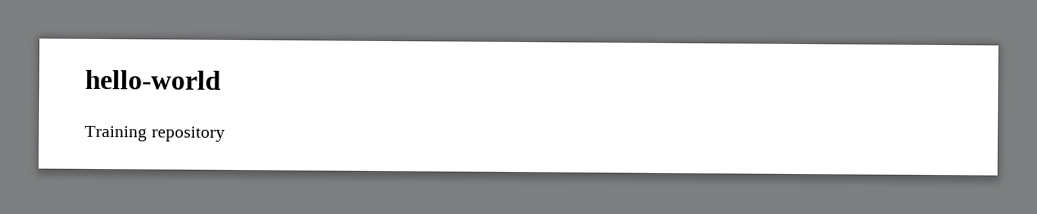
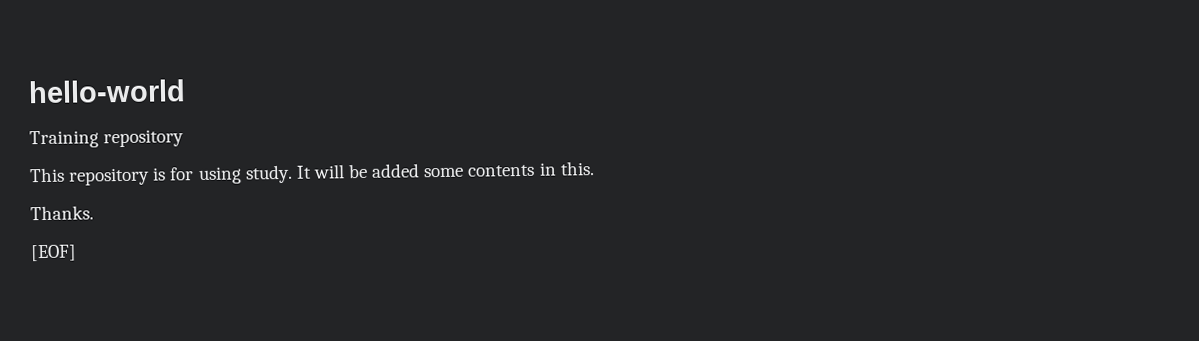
(225, 134) none -> [29,161,595,186] [30,205,94,221] [30,244,77,262] // This repository is for using study. It will be added some contents in this. // Thanks. // [EOF]

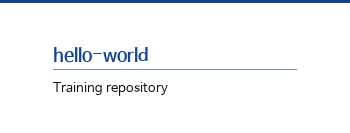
[29,161,595,186] [30,205,94,221] [30,244,77,262] // This repository is for using study. It will be added some contents in this. // Thanks. // [EOF] -> (169, 89) none

